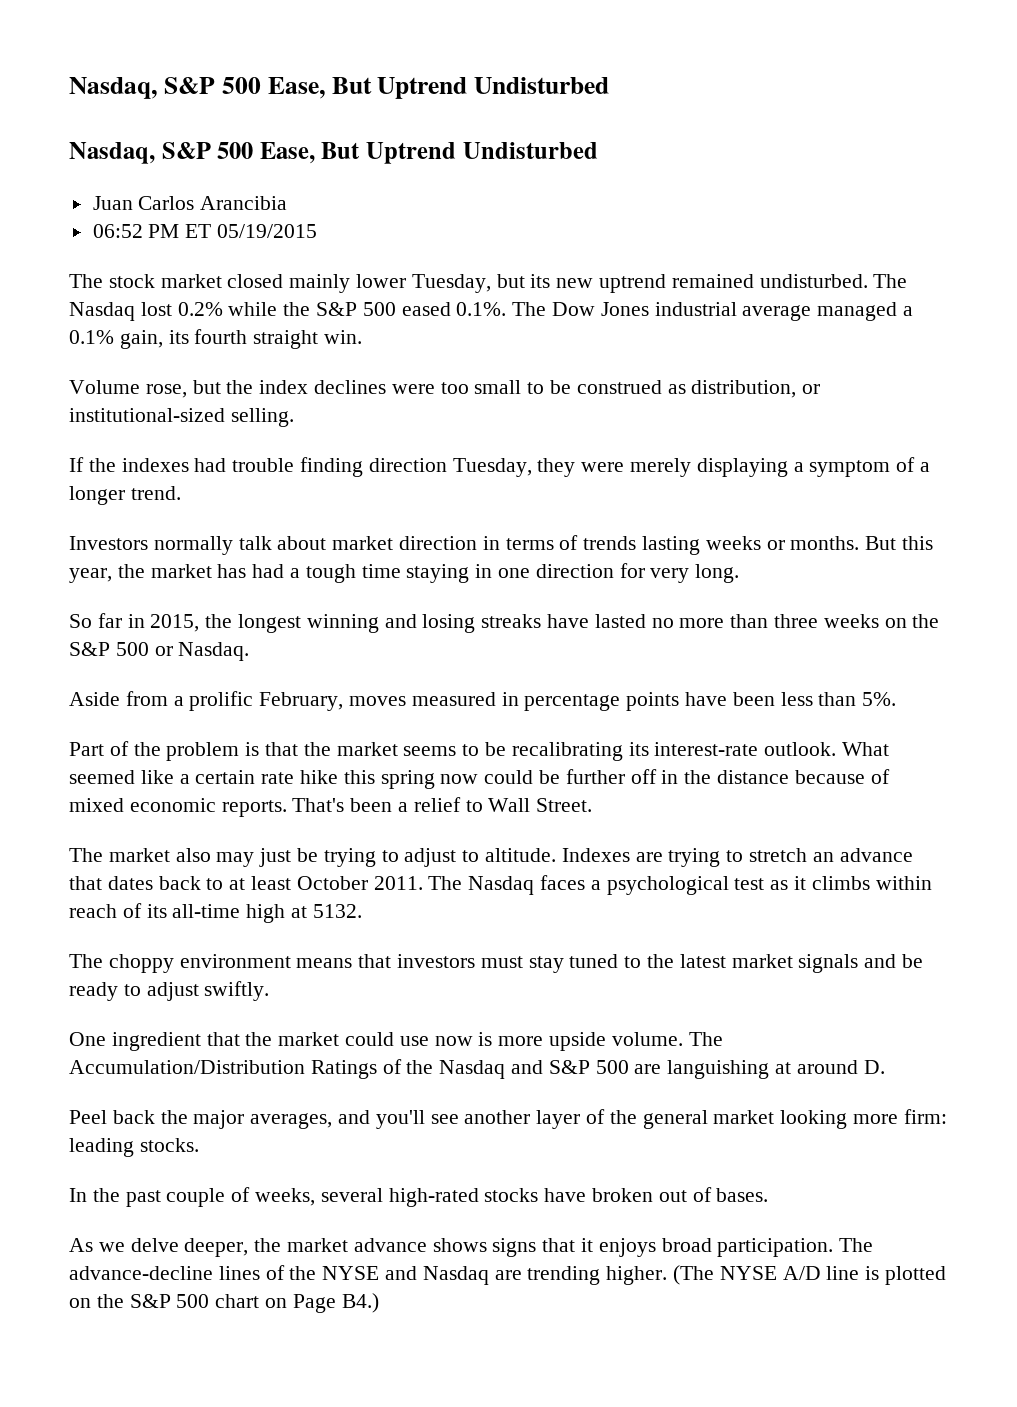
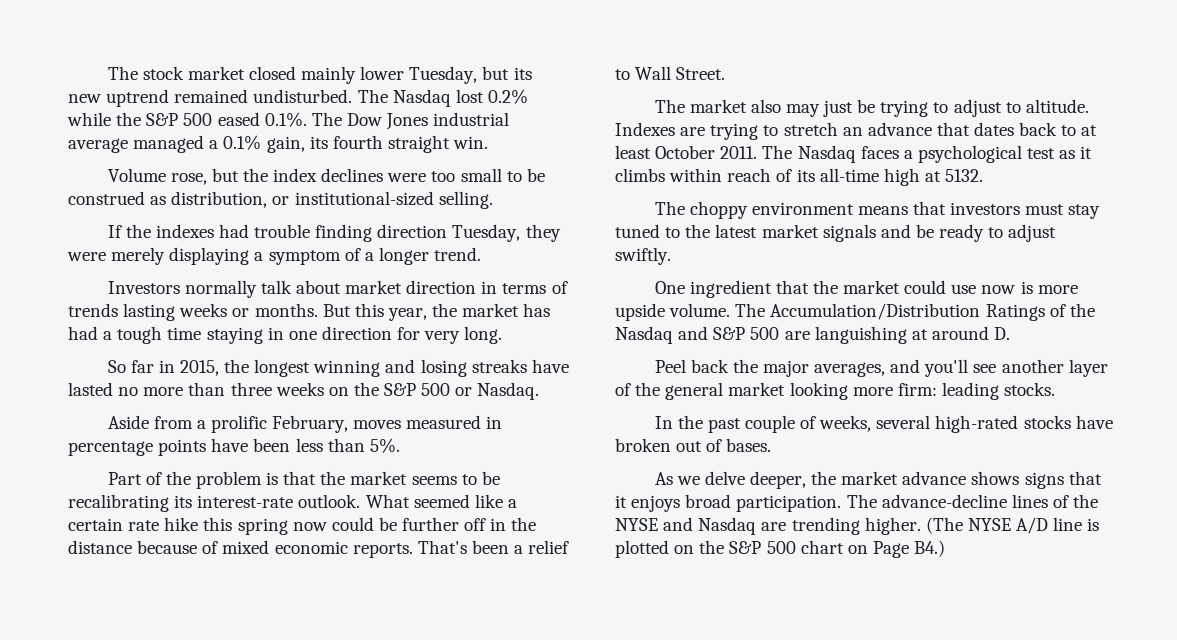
[69,77,610,99] [69,142,598,164] [92,196,288,210] [92,224,318,238] Nasdaq, S&P 500 Ease, But Uptrend Undisturbed // Nasdaq, S&P 500 Ease, But Uptrend Undisturbed // Juan Carlos Arancibia // 06:52 PM ET 05/19/2015 // -> (107, 73) none

